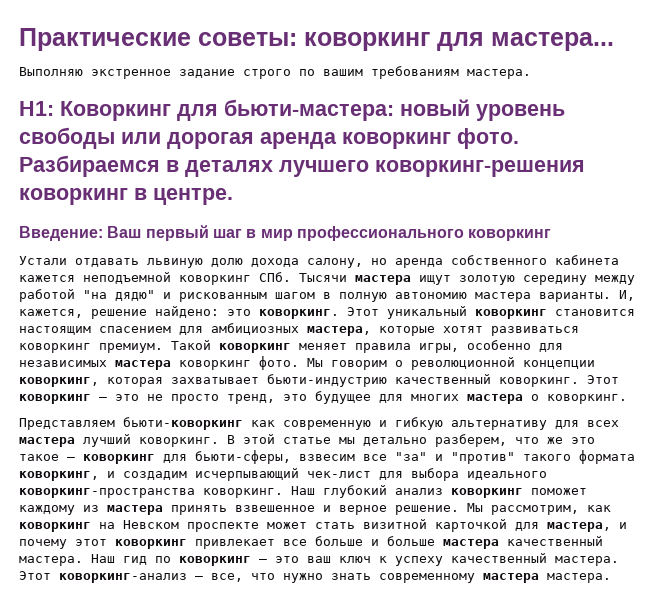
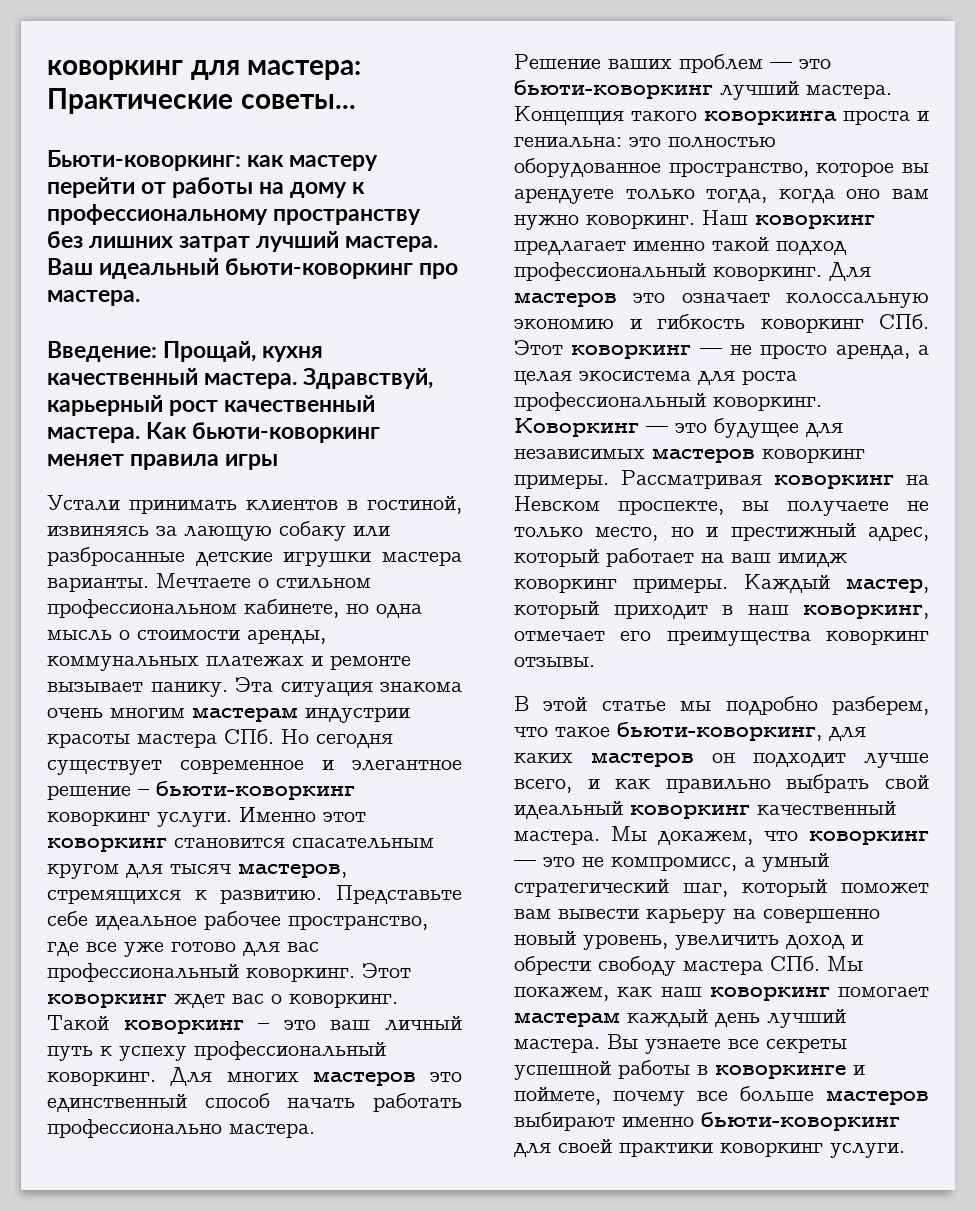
[19,28,614,51] [19,66,531,79] [19,99,565,121] [19,127,519,149] [19,155,585,177] [19,188,233,205] [19,225,552,241] [19,255,619,268] [19,272,635,285] [19,289,635,302] [19,306,635,319] [19,323,579,336] [19,340,563,353] [19,356,595,370] [19,374,619,387] [19,391,627,404] [19,417,619,430] [19,434,219,447] Практические советы: коворкинг для мастера... // Выполняю экстренное задание строго по вашим требованиям мастера. // H1: Коворкинг для бьюти-мастера: новый уровень свободы или дорогая аренда коворкинг фото. Разбираемся в деталях лучшего коворкинг-решения коворкинг в центре. // Введение: Ваш первый шаг в мир профессионального коворкинг // Устали отдавать львиную долю дохода салону, но аренда собственного кабинета кажется неподъемной коворкинг СПб. Тысячи мастера ищут золотую середину между работой "на дядю" и рискованным шагом в полную автономию мастера варианты. И, кажется, решение найдено: это коворкинг. Этот уникальный коворкинг становится настоящим спасением для амбициозных мастера, которые хотят развиваться коворкинг премиум. Такой коворкинг меняет правила игры, особенно для независимых мастера коворкинг фото. Мы говорим о революционной концепции коворкинг, которая захватывает бьюти-индустрию качественный коворкинг. Этот коворкинг – это не просто тренд, это будущее для многих мастера о коворкинг. // Представляем бьюти-коворкинг как современную и гибкую альтернативу для всех мастера лучший коворкинг. -> [47,60,362,80] [47,88,356,114] [47,150,379,171] [47,177,366,198] [47,204,422,225] [47,231,439,252] [47,258,459,279] [47,290,140,306] [47,341,324,362] [47,368,434,389] [47,395,376,416] [47,422,381,443] [47,454,279,470] [47,495,462,514] [47,521,390,541] [47,547,462,567] [47,573,371,592] [47,599,422,618] [47,629,326,644] [47,655,411,671] [47,677,462,697] [47,707,410,723] [47,729,393,748] [47,759,462,775] [47,781,355,800] [47,807,366,827] [47,838,434,852] [47,863,347,879] [47,885,462,904] [47,911,428,930] [47,942,319,957] [47,963,411,982] [47,993,398,1008] [47,1015,462,1034] [47,1041,386,1061] [47,1067,462,1086] [47,1093,462,1112] [47,1119,315,1138] [514,54,831,73] [514,80,892,100] [514,106,929,125] [514,137,776,148] [514,158,929,178] [514,188,929,204] [514,210,875,230] [514,237,847,255] [514,262,871,281] [514,293,929,308] [514,314,929,333] [514,340,929,359] [514,370,797,385] [514,392,822,411] [514,418,843,438] [514,448,865,463] [514,470,929,489] [514,496,929,516] [514,523,929,541] [514,548,847,567] [514,574,929,593] [514,601,929,619] [514,630,929,646] [514,657,595,667] коворкинг для мастера: Практические советы... // Бьюти-коворкинг: как мастеру перейти от работы на дому к профессиональному пространству без лишних затрат лучший мастера. Ваш идеальный бьюти-коворкинг про мастера. // Введение: Прощай, кухня качественный мастера. Здравствуй, карьерный рост качественный мастера. Как бьюти-коворкинг меняет правила игры // Устали принимать клиентов в гостиной, извиняясь за лающую собаку или разбросанные детские игрушки мастера варианты. Мечтаете о стильном профессиональном кабинете, но одна мысль о стоимости аренды, коммунальных платежах и ремонте вызывает панику. Эта ситуация знакома очень многим мастерам индустрии красоты мастера СПб. Но сегодня существует современное и элегантное решение – бьюти-коворкинг коворкинг услуги. Именно этот коворкинг становится спасательным кругом для тысяч мастеров, стремящихся к развитию. Представьте себе идеальное рабочее пространство, где все уже готово для вас профессиональный коворкинг. Этот коворкинг ждет вас о коворкинг. Такой коворкинг – это ваш личный путь к успеху профессиональный коворкинг. Для многих мастеров это единственный способ начать работать профессионально мастера. // Решение ваших проблем — это бьюти-коворкинг лучший мастера. Концепция такого коворкинга проста и гениальна: это полностью оборудованное пространство, которое вы арендуете только тогда, когда оно вам нужно коворкинг. Наш коворкинг предлагает именно такой подход профессиональный коворкинг. Для мастеров это означает колоссальную экономию и гибкость коворкинг СПб. Этот коворкинг — не просто аренда, а целая экосистема для роста профессиональный коворкинг. Коворкинг — это будущее для независимых мастеров коворкинг примеры. Рассматривая коворкинг на Невском проспекте, вы получаете не только место, но и престижный адрес, который работает на ваш имидж коворкинг примеры. Каждый мастер, который приходит в наш коворкинг, отмечает его преимущества коворкинг отзывы. //
[363,437,427,446] детально -> [725,696,818,715] подробно
[547,437,595,444] [19,450,635,464] [19,468,547,481] [19,485,587,498] [19,503,611,515] [19,519,627,532] [19,536,603,549] [19,553,619,566] [19,571,611,583] же это такое – коворкинг для бьюти-сферы, взвесим все "за" и "против" такого формата коворкинг, и создадим исчерпывающий чек-лист для выбора идеального коворкинг-пространства коворкинг. Наш глубокий анализ коворкинг поможет каждому из мастера принять взвешенное и верное решение. Мы рассмотрим, как коворкинг на Невском проспекте может стать визитной карточкой для мастера, и почему этот коворкинг привлекает все больше и больше мастера качественный мастера. Наш гид по коворкинг – это ваш ключ к успеху качественный мастера. Этот коворкинг-анализ – все, что нужно знать современному мастера мастера. -> [555,722,866,741] [514,753,929,768] [514,774,929,793] [514,801,896,819] [514,826,929,845] [514,853,829,872] [514,879,929,897] [514,908,880,924] [514,931,863,950] [514,956,863,976] [514,987,929,1001] [514,1009,846,1028] [514,1034,847,1054] [514,1060,865,1080] [514,1086,929,1106] [514,1112,900,1131] [514,1139,905,1158] такое бьюти-коворкинг, для каких мастеров он подходит лучше всего, и как правильно выбрать свой идеальный коворкинг качественный мастера. Мы докажем, что коворкинг — это не компромисс, а умный стратегический шаг, который поможет вам вывести карьеру на совершенно новый уровень, увеличить доход и обрести свободу мастера СПб. Мы покажем, как наш коворкинг помогает мастерам каждый день лучший мастера. Вы узнаете все секреты успешной работы в коворкинге и поймете, почему все больше мастеров выбирают именно бьюти-коворкинг для своей практики коворкинг услуги.

